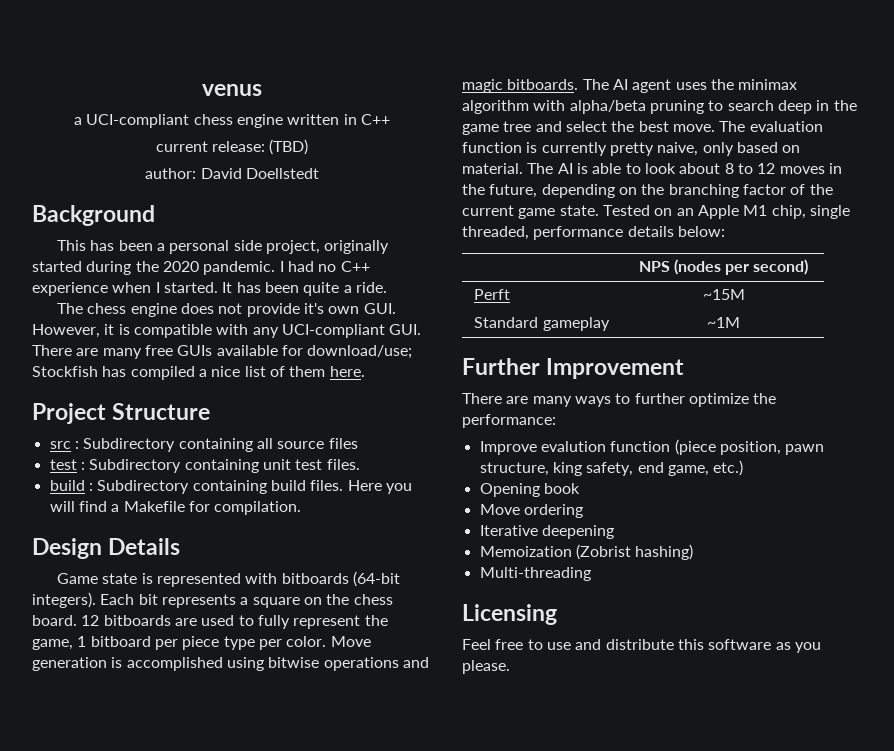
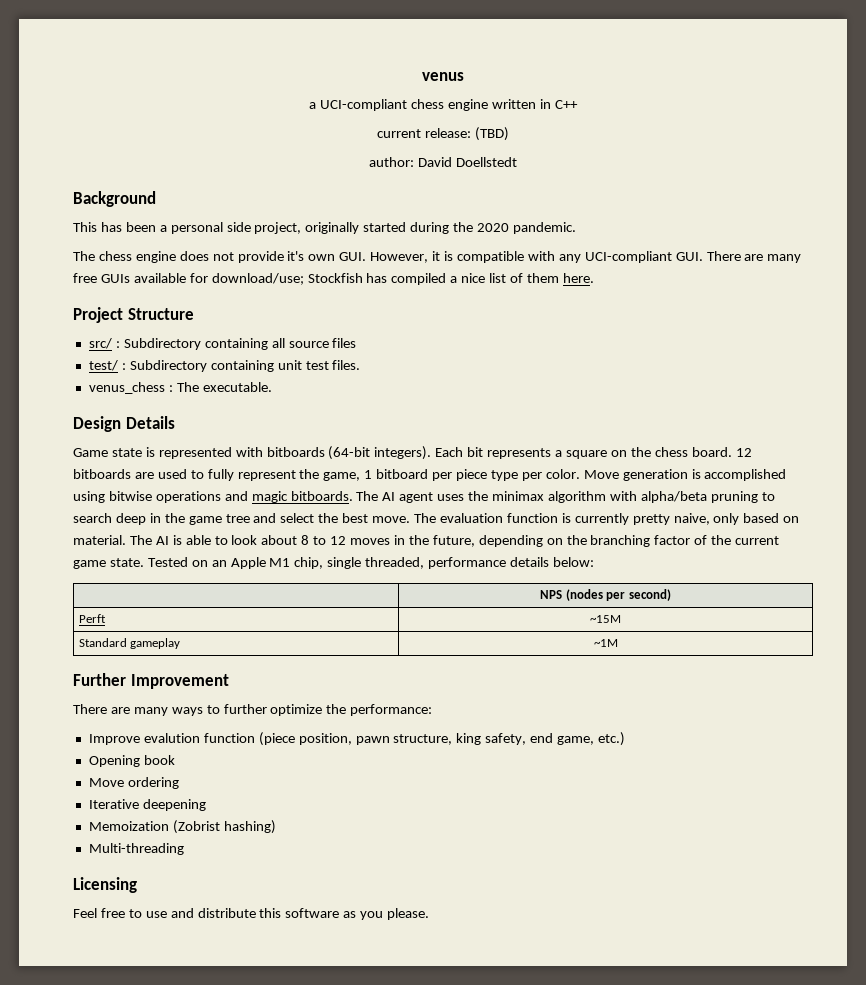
[279,261,370,272] [32,282,387,296] I had no C++ experience when I started. It has been quite a ride. -> (576, 228) none
[49,441,71,449] src -> [88,338,112,349] src/
[49,459,77,470] test -> [88,360,118,371] test/
[49,480,412,494] [49,501,302,515] build : Subdirectory containing build files. Here you will find a Makefile for compilation. -> [88,382,272,394] venus_chess : The executable.

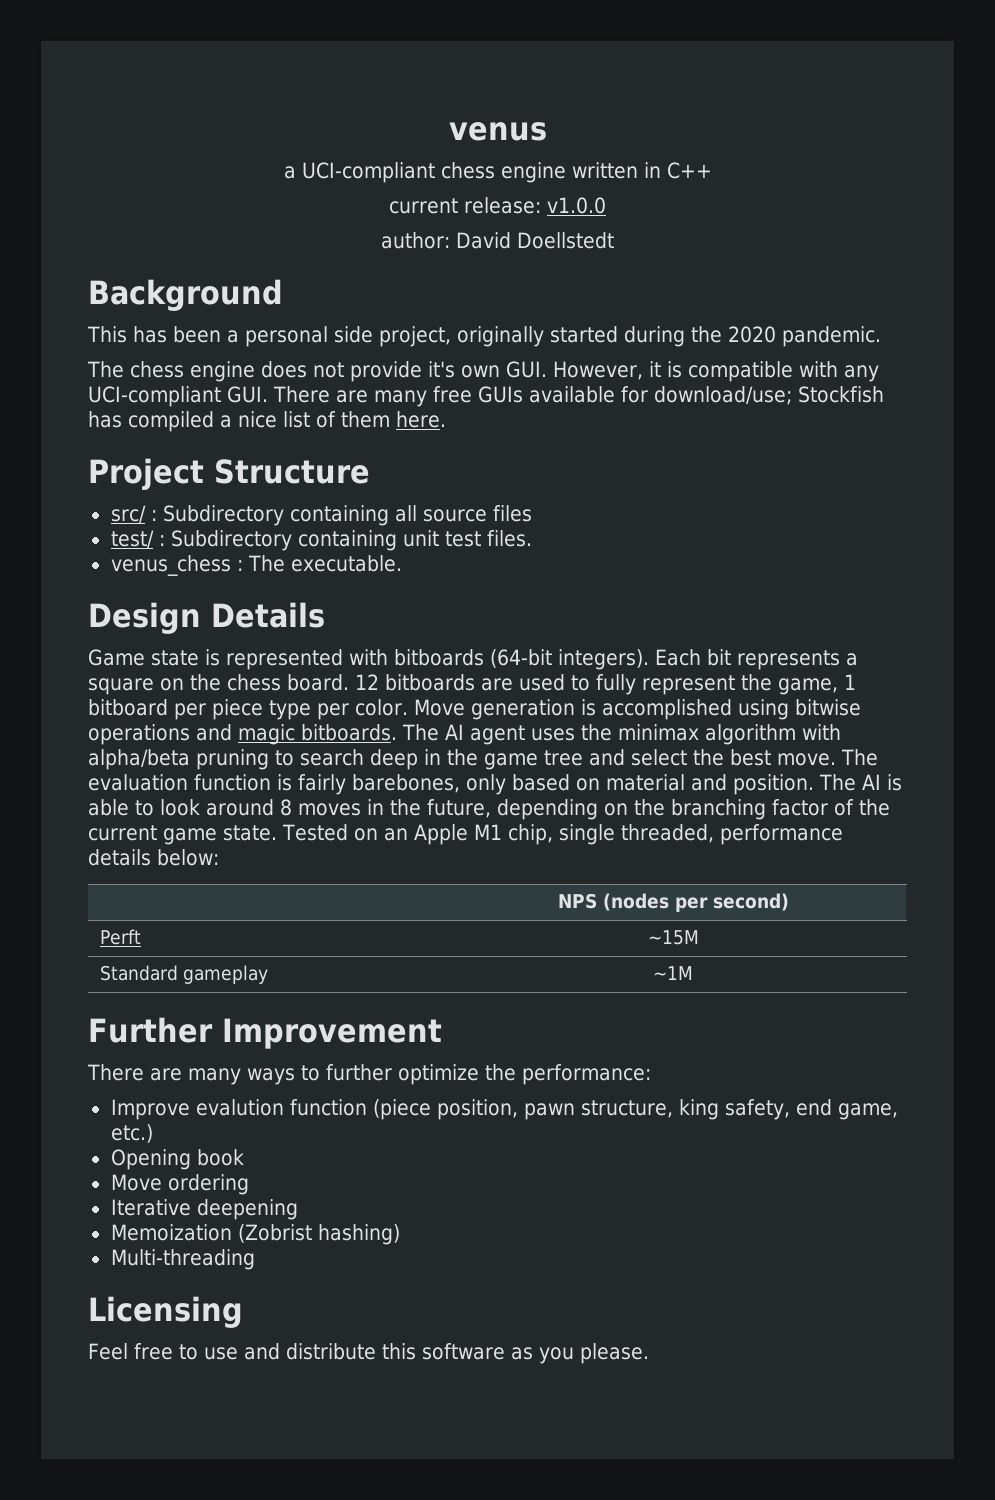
[474,127,509,141] (TBD) -> [547,197,606,214] v1.0.0
[574,513,800,525] [73,535,126,545] currently pretty naive, only based on material. -> [298,774,814,795] fairly barebones, only based on material and position.
[261,535,347,545] about 8 to 12 -> [206,799,292,816] around 8

